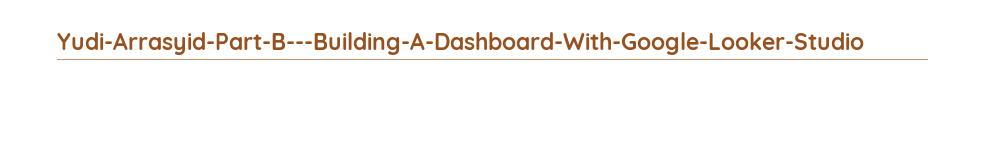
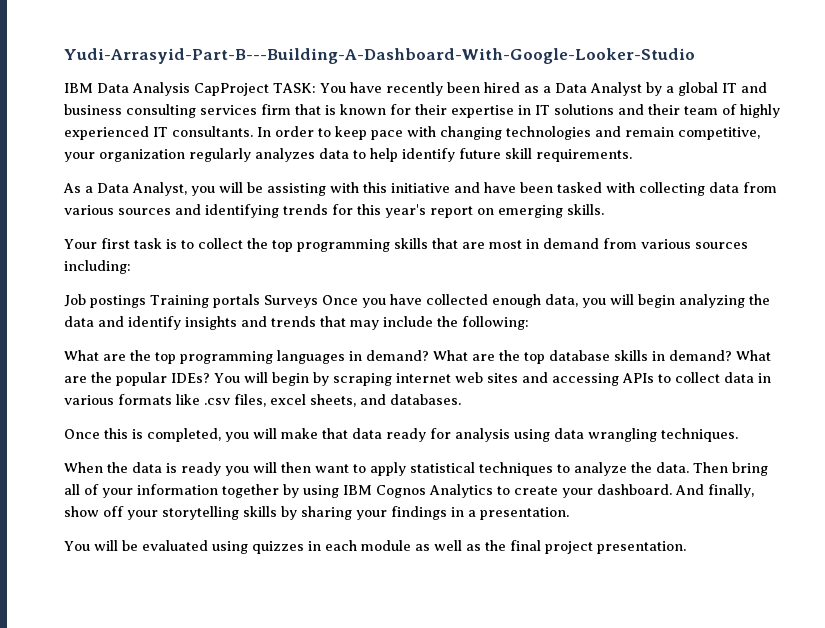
(864, 43) none -> [64,82,767,96] [64,104,780,118] [64,126,760,140] [64,148,632,162] [63,182,777,196] [64,204,604,218] [64,238,748,252] [64,260,131,274] [64,294,770,308] [64,316,529,330] [64,350,771,364] [64,372,771,386] [64,394,461,407] [64,428,738,442] [64,462,768,476] [64,484,754,498] [64,506,569,520] [64,540,686,554] // IBM Data Analysis CapProject TASK: You have recently been hired as a Data Analyst by a global IT and business consulting services firm that is known for their expertise in IT solutions and their team of highly experienced IT consultants. In order to keep pace with changing technologies and remain competitive, your organization regularly analyzes data to help identify future skill requirements. // As a Data Analyst, you will be assisting with this initiative and have been tasked with collecting data from various sources and identifying trends for this year's report on emerging skills. // Your first task is to collect the top programming skills that are most in demand from various sources including: // Job postings Training portals Surveys Once you have collected enough data, you will begin analyzing the data and identify insights and trends that may include the following: // What are the top programming languages in demand? What are the top database skills in demand? What are the popular IDEs? You will begin by scraping internet web sites and accessing APIs to collect data in various formats like .csv files, excel sheets, and databases. // Once this is completed, you will make that data ready for analysis using data wrangling techniques. // When the data is ready you will then want to apply statistical techniques to analyze the data. Then bring all of your information together by using IBM Cognos Analytics to create your dashboard. And finally, show off your storytelling skills by sharing your findings in a presentation. // You will be evaluated using quizzes in each module as well as the final project presentation.

